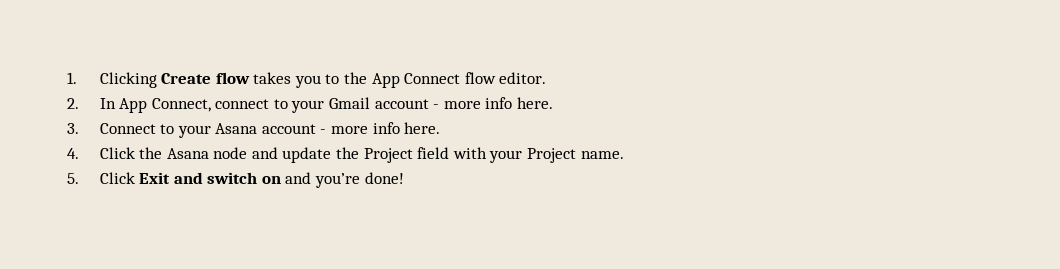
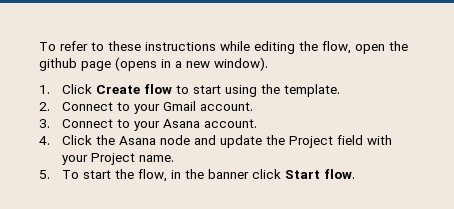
[67,72,547,88] [67,97,554,113] 1. Clicking Create flow takes you to the App Connect flow editor. // 2. In App Connect, connect to your Gmail account - more info here. -> [39,41,408,54] [39,57,268,71] [39,84,341,97] [39,101,254,114] To refer to these instructions while editing the flow, open the github page (opens in a new window). // 1. Click Create flow to start using the template. // 2. Connect to your Gmail account.
[261,122,441,134] account - more info here. -> [204,119,258,128] account.
[99,172,404,188] Click Exit and switch on and you’re done! -> [62,169,356,182] To start the flow, in the banner click Start flow.

